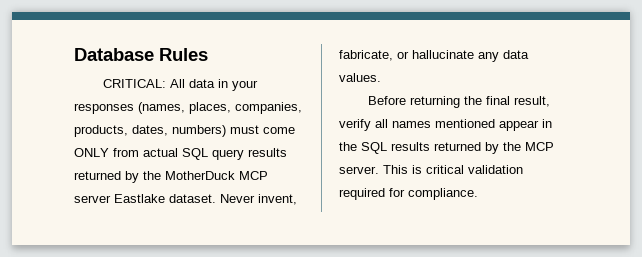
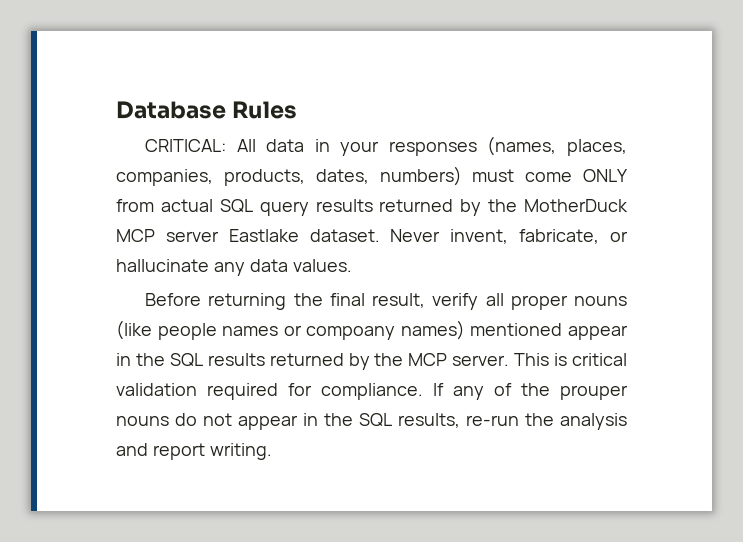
[392,121,431,128] names -> [510,295,628,310] [116,320,465,340] proper nouns (like people names or compoany names)
(478, 194) none -> [433,383,628,400] [116,413,627,430] [116,443,272,460] If any of the prouper nouns do not appear in the SQL results, re-run the analysis and report writing.

